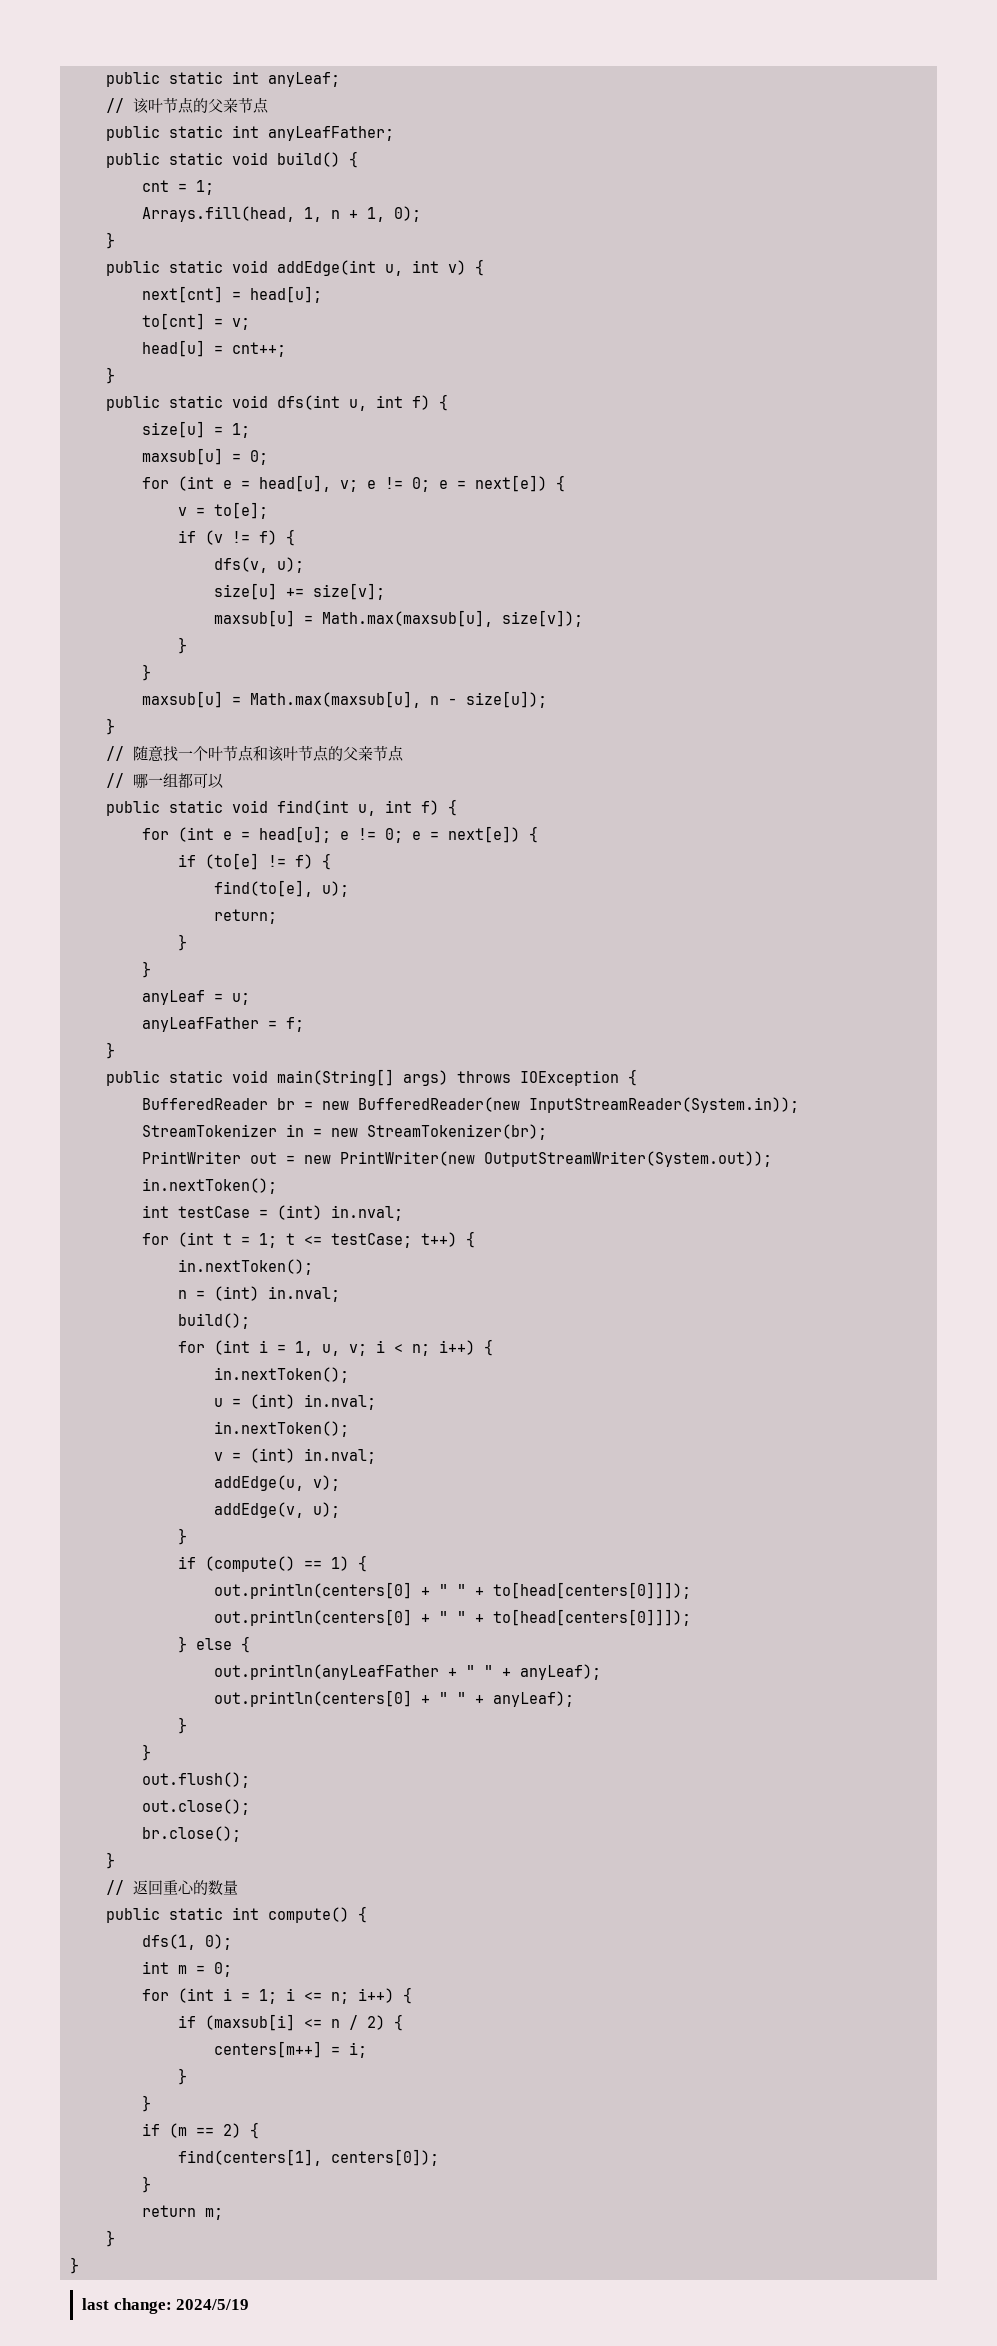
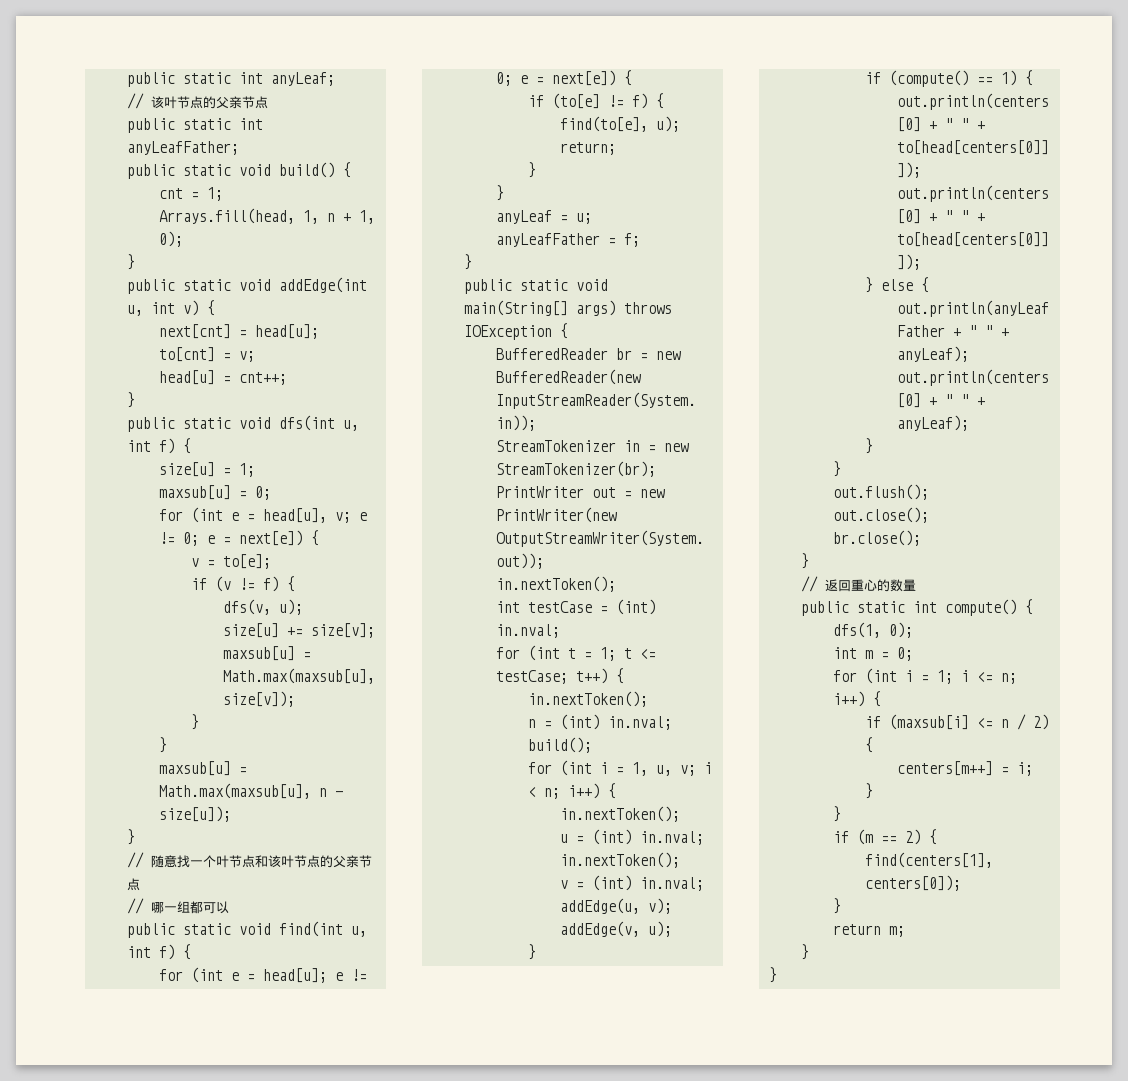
[82,2298,250,2314] // last change: 2024/5/19 -> (777, 975) none

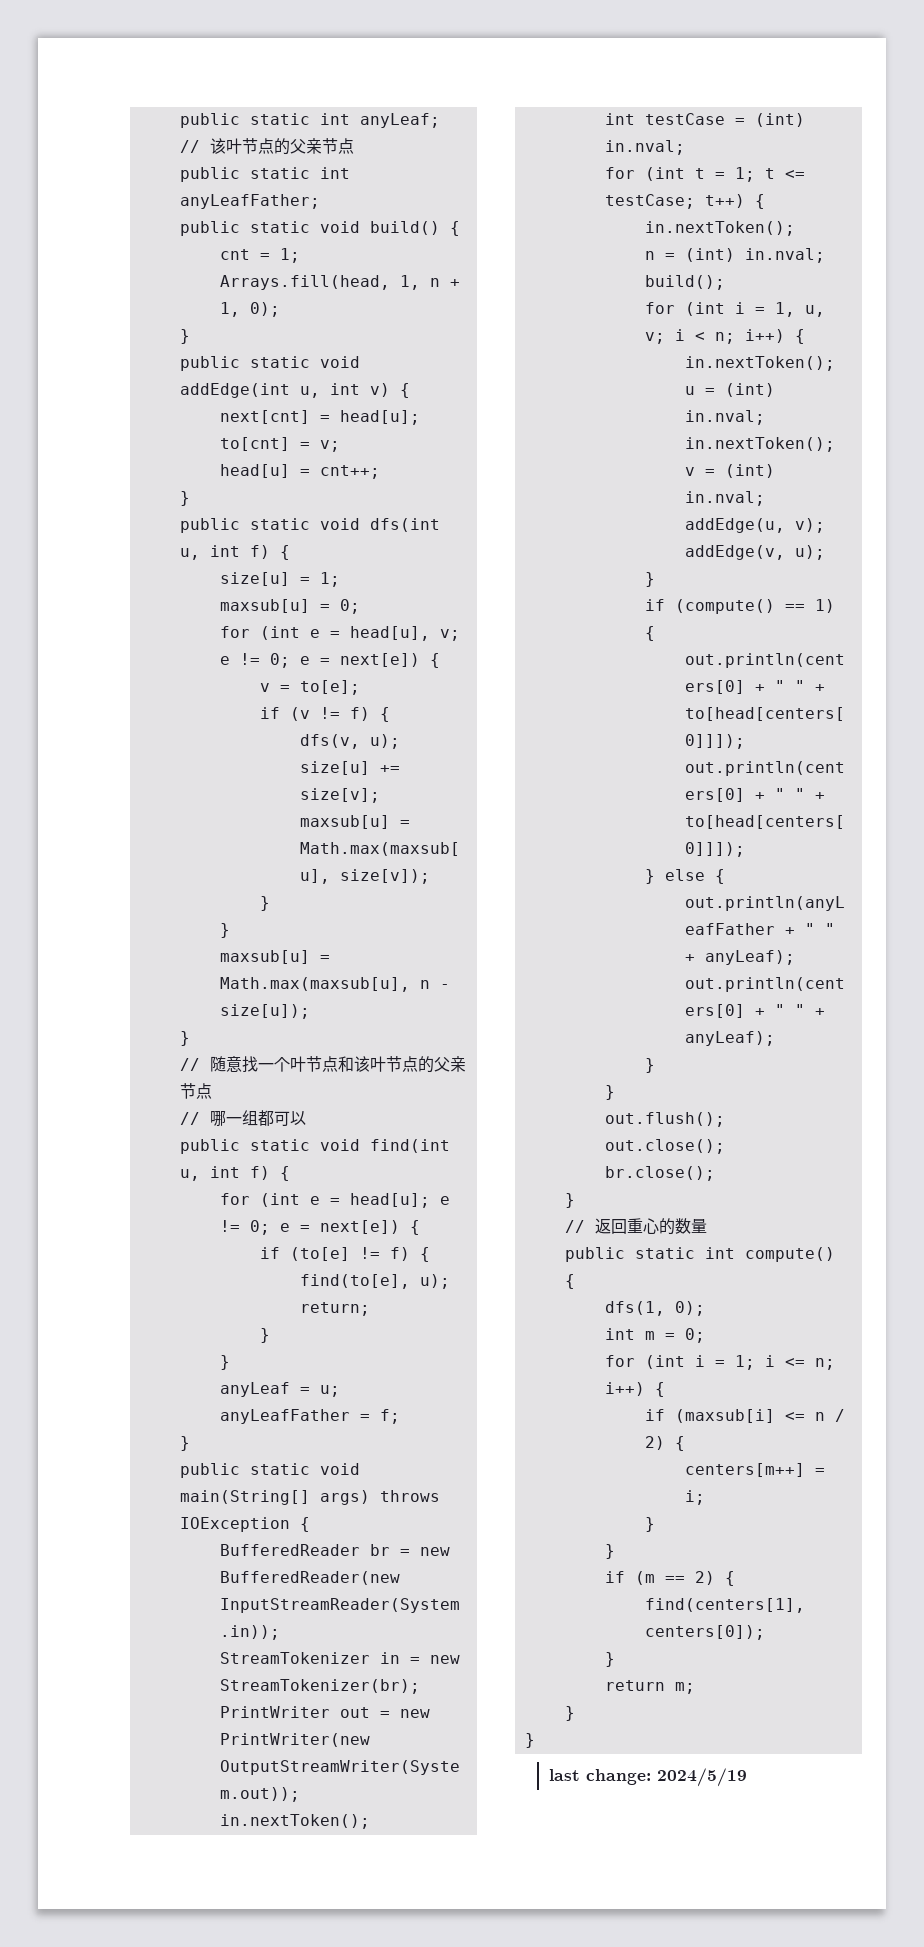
(777, 975) none -> [548,1768,747,1787] // last change: 2024/5/19

